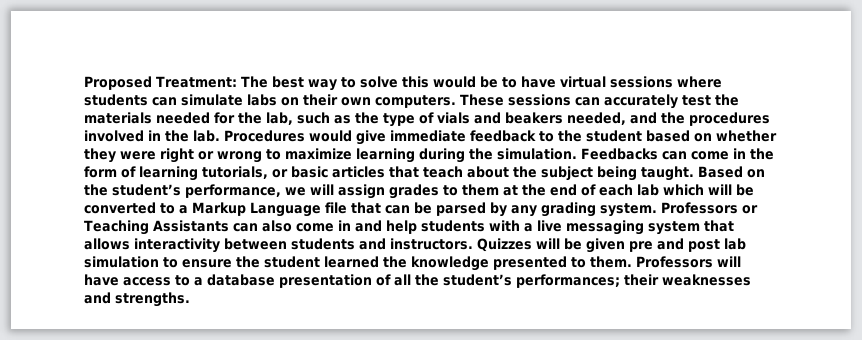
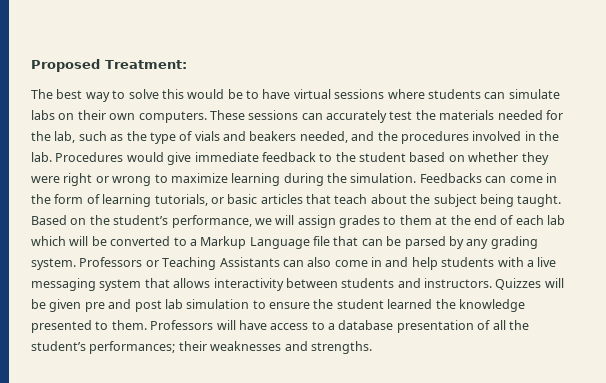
(237, 82) none -> (187, 64) //

